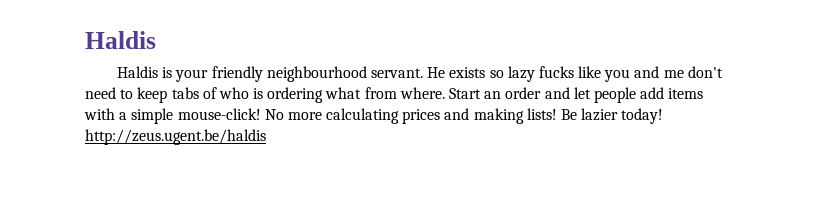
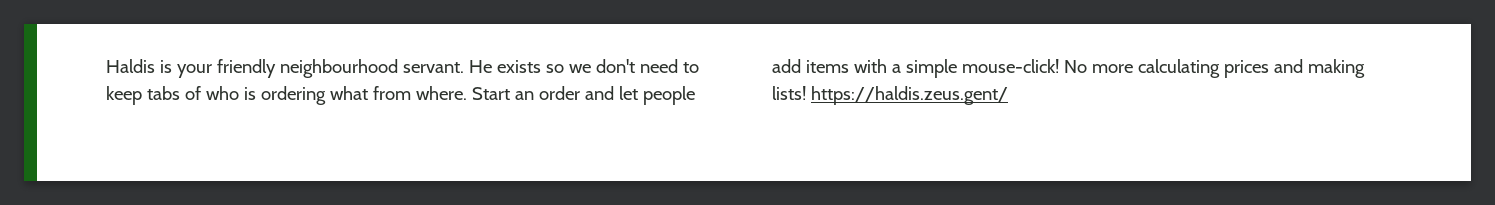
[85,31,156,49] [117,66,159,78] Haldis // Haldis -> [106,59,155,73] Haldis
[507,66,684,82] lazy fucks like you and me -> [568,64,591,73] we
[561,108,664,124] [85,129,266,145] Be lazier today! http://zeus.ugent.be/haldis -> [810,86,1008,105] https://haldis.zeus.gent/

